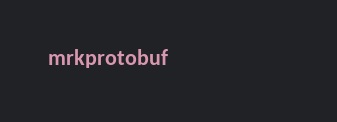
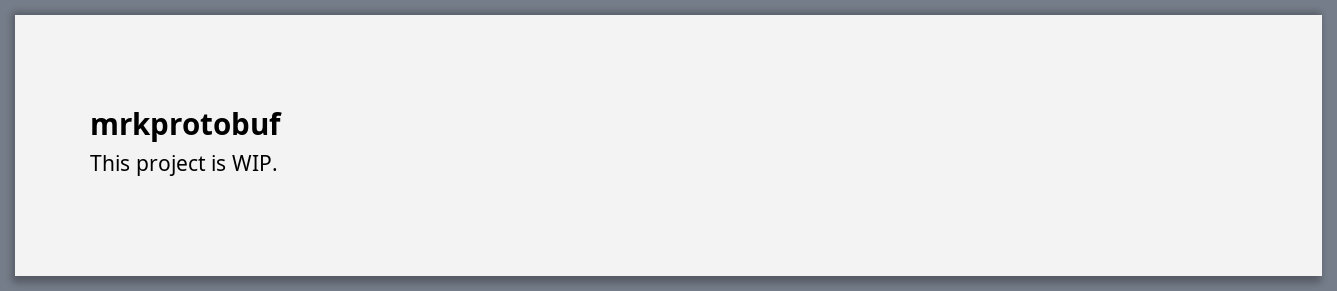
(168, 58) none -> [90,155,279,176] // This project is WIP.

